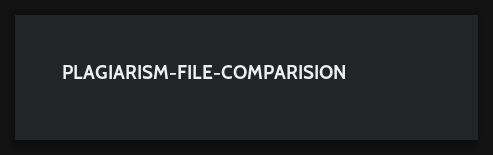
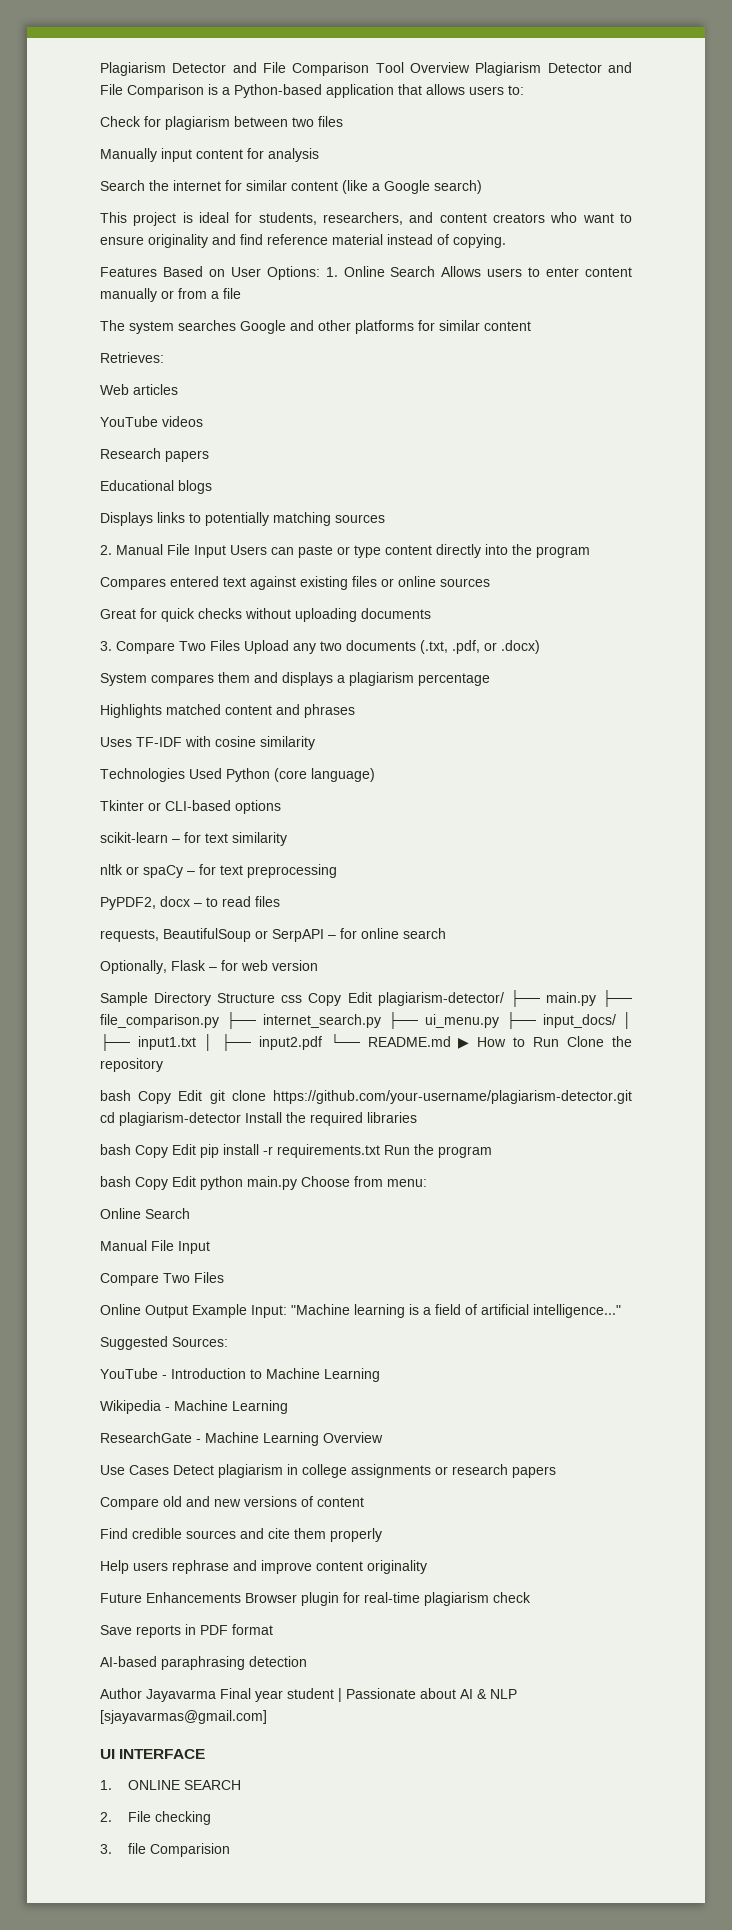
[62,65,346,79] PLAGIARISM-FILE-COMPARISION -> [100,62,632,76] [100,84,524,98] [100,116,343,130] [100,148,319,162] [100,180,482,194] [100,212,632,226] [100,234,506,248] [100,266,633,280] [100,288,241,302] [100,320,531,334] [100,352,164,363] [100,384,178,395] [100,416,203,427] [100,448,209,462] [100,480,212,494] [100,512,385,526] [100,544,590,558] [100,576,490,590] [100,608,431,622] [100,640,540,654] [100,672,490,686] [100,704,355,718] [100,736,315,750] [100,768,375,782] [100,800,281,814] [100,832,287,846] [100,864,337,878] [100,896,280,910] [100,928,446,942] [100,960,318,974] [100,990,632,1007] [100,1012,632,1029] [100,1034,633,1051] [100,1058,163,1072] [100,1090,632,1104] [100,1112,417,1126] [100,1144,492,1158] [100,1176,427,1190] [100,1208,190,1219] [100,1240,210,1254] [100,1272,224,1286] [100,1304,621,1318] [100,1336,228,1350] [100,1368,380,1382] [100,1400,288,1414] [100,1432,383,1446] [100,1464,556,1478] [100,1496,364,1510] [100,1528,382,1542] [100,1560,427,1574] [100,1592,531,1606] [100,1624,273,1638] [100,1656,307,1670] [100,1688,517,1702] [100,1710,267,1724] [100,1749,206,1759] [100,1780,241,1790] [100,1811,211,1825] [100,1843,230,1857] Plagiarism Detector and File Comparison Tool Overview Plagiarism Detector and File Comparison is a Python-based application that allows users to: // Check for plagiarism between two files // Manually input content for analysis // Search the internet for similar content (like a Google search) // This project is ideal for students, researchers, and content creators who want to ensure originality and find reference material instead of copying. // Features Based on User Options: 1. Online Search Allows users to enter content manually or from a file // The system searches Google and other platforms for similar content // Retrieves: // Web articles // YouTube videos // Research papers // Educational blogs // Displays links to potentially matching sources // 2. Manual File Input Users can paste or type content directly into the program // Compares entered text against existing files or online sources // Great for quick checks without uploading documents // 3. Compare Two Files Upload any two documents (.txt, .pdf, or .docx) // System compares them and displays a plagiarism percentage // Highlights matched content and phrases // Uses TF-IDF with cosine similarity // Technologies Used Python (core language) // Tkinter or CLI-based options // scikit-learn – for text similarity // nltk or spaCy – for text preprocessing // PyPDF2, docx – to read files // requests, BeautifulSoup or SerpAPI – for online search // Optionally, Flask – for web version // Sample Directory Structure css Copy Edit plagiarism-detector/ ├── main.py ├── file_comparison.py ├── internet_search.py ├── ui_menu.py ├── input_docs/ │ ├── input1.txt │ ├── input2.pdf └── README.md ▶ How to Run Clone the repository // bash Copy Edit git clone https://github.com/your-username/plagiarism-detector.git cd plagiarism-detector Install the required libraries // bash Copy Edit pip install -r requirements.txt Run the program // bash Copy Edit python main.py Choose from menu: // Online Search // Manual File Input // Compare Two Files // Online Output Example Input: "Machine learning is a field of artificial intelligence..." // Suggested Sources: // YouTube - Introduction to Machine Learning // Wikipedia - Machine Learning // ResearchGate - Machine Learning Overview // Use Cases Detect plagiarism in college assignments or research papers // Compare old and new versions of content // Find credible sources and cite them properly // Help users rephrase and improve content originality // Future Enhancements Browser plugin for real-time plagiarism check // Save reports in PDF format // AI-based paraphrasing detection // Author Jayavarma Final year student | Passionate about AI & NLP [sjayavarmas@gmail.com] // UI INTERFACE // 1. ONLINE SEARCH // 2. File checking // 3. file Comparision

